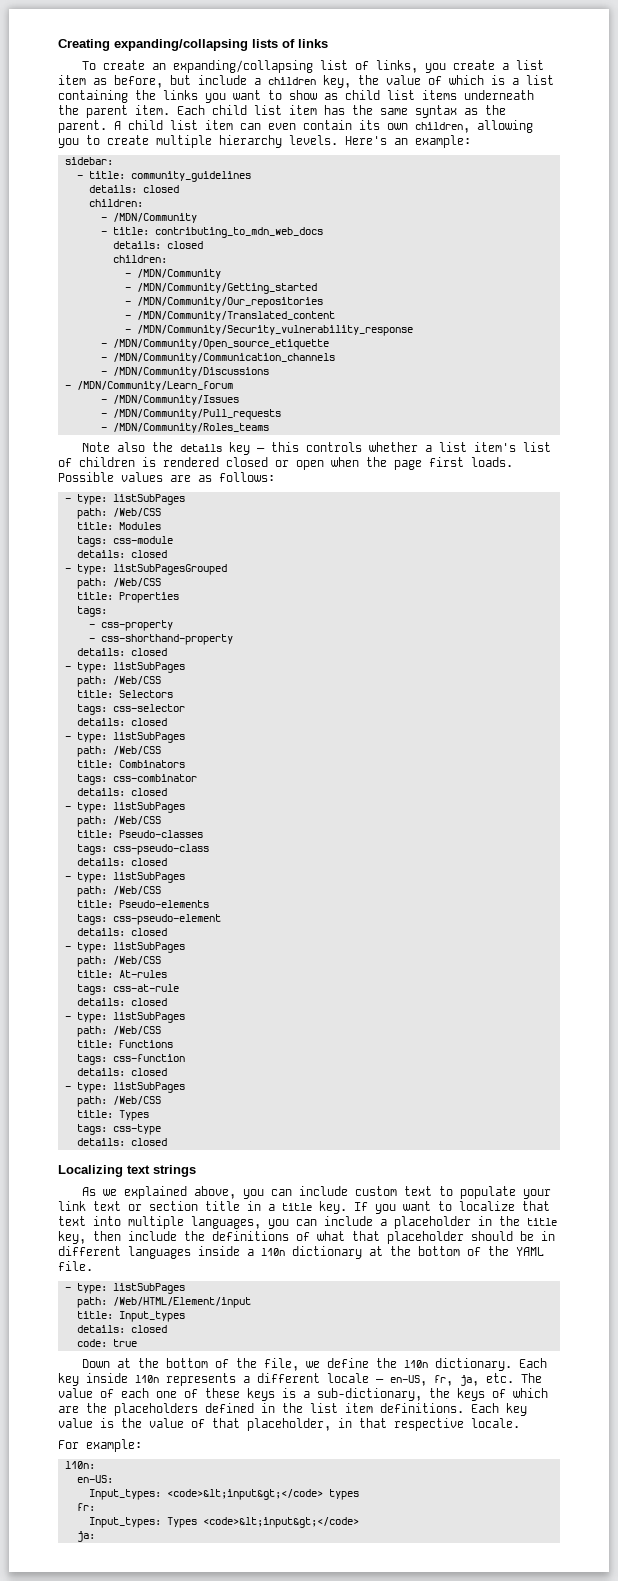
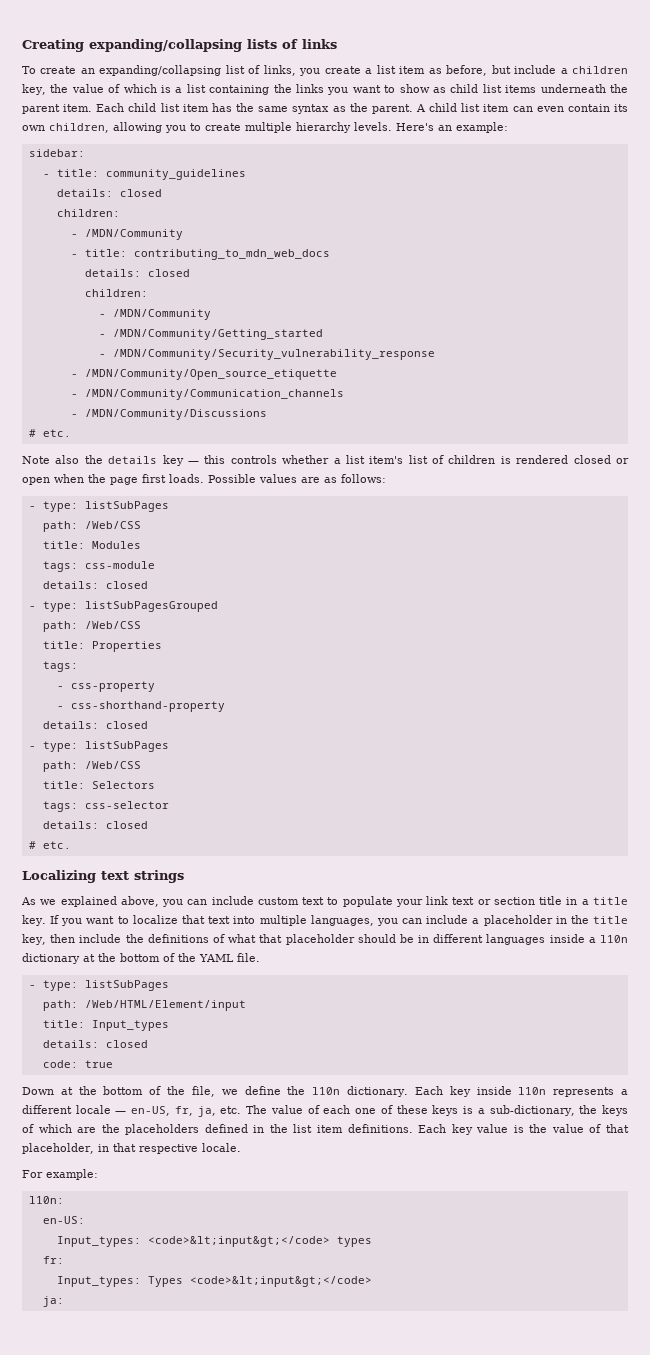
[124,297,323,308] [124,311,335,321] // - /MDN/Community/Our_repositories // - /MDN/Community/Translated_content -> (323, 334) none
[64,381,233,391] [100,395,239,405] [100,409,281,420] [100,423,269,433] - /MDN/Community/Learn_forum // - /MDN/Community/Issues // - /MDN/Community/Pull_requests // - /MDN/Community/Roles_teams -> [28,429,71,437] # etc.
[64,732,185,743] [76,746,161,757] [76,760,185,768] [76,774,197,785] [76,788,167,796] [64,802,185,813] [76,816,161,827] [76,830,203,838] [76,844,209,855] [76,858,167,866] [64,872,185,883] [76,886,161,897] [76,900,209,908] [76,914,221,925] [76,928,167,936] [64,942,185,953] [76,956,161,967] [76,970,167,978] [76,984,179,995] [76,998,167,1006] [64,1012,185,1023] [76,1026,161,1037] [76,1040,173,1048] [76,1054,185,1065] [76,1068,167,1076] [64,1082,185,1093] [76,1096,161,1107] [76,1110,149,1121] [76,1124,161,1135] [76,1138,167,1146] - type: listSubPages // path: /Web/CSS // title: Combinators // tags: css-combinator // details: closed // - type: listSubPages // path: /Web/CSS // title: Pseudo-classes // tags: css-pseudo-class // details: closed // - type: listSubPages // path: /Web/CSS // title: Pseudo-elements // tags: css-pseudo-element // details: closed // - type: listSubPages // path: /Web/CSS // title: At-rules // tags: css-at-rule // details: closed // - type: listSubPages // path: /Web/CSS // title: Functions // tags: css-function // details: closed // - type: listSubPages // path: /Web/CSS // title: Types // tags: css-type // details: closed -> [28,841,71,849] # etc.

